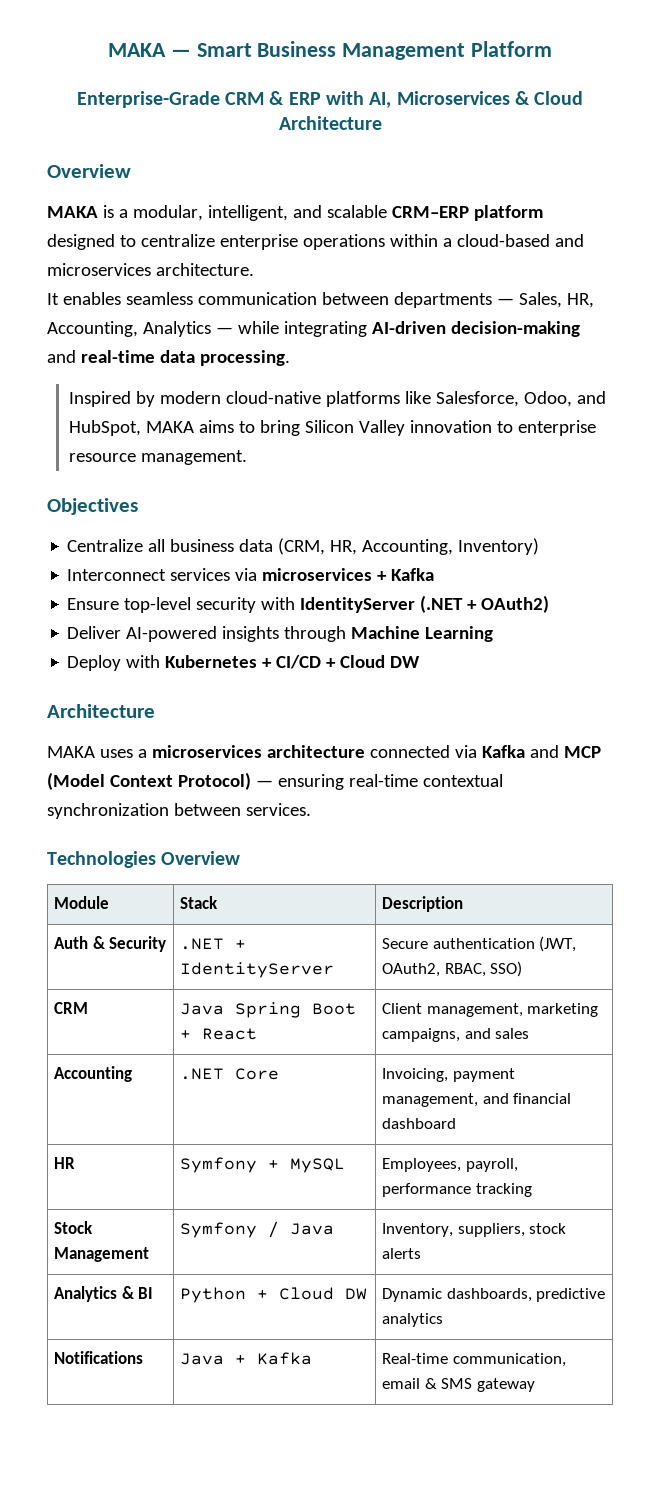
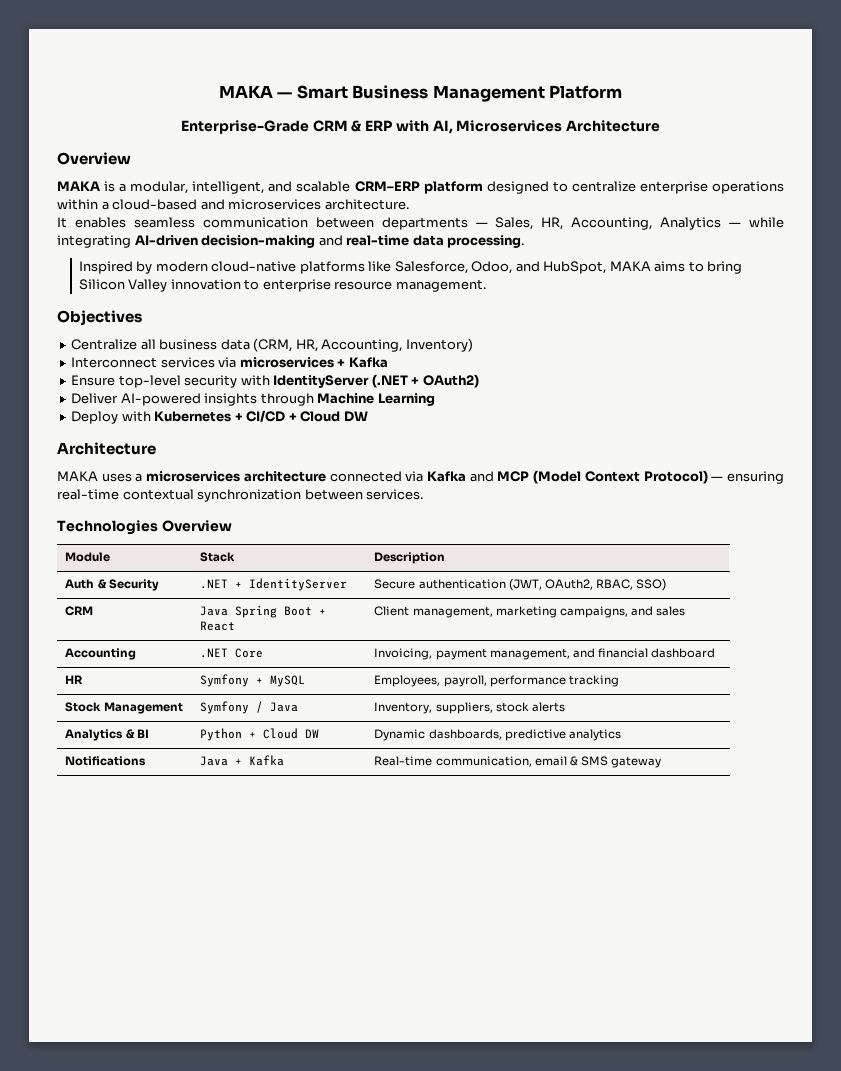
[514,91,584,105] & Cloud -> (563, 126) none

